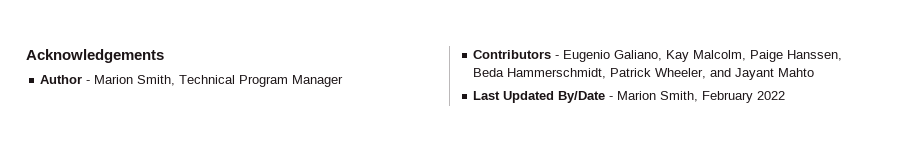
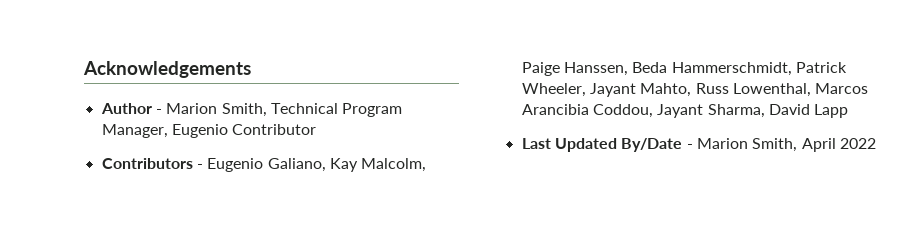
[292,75,344,87] Manager -> [101,124,317,138] Manager, Eugenio Contributor
[710,68,815,80] and Jayant Mahto -> [589,83,869,97] [521,104,849,118] Jayant Mahto, Russ Lowenthal, Marcos Arancibia Coddou, Jayant Sharma, David Lapp
[702,91,754,103] February -> [801,138,836,152] April

